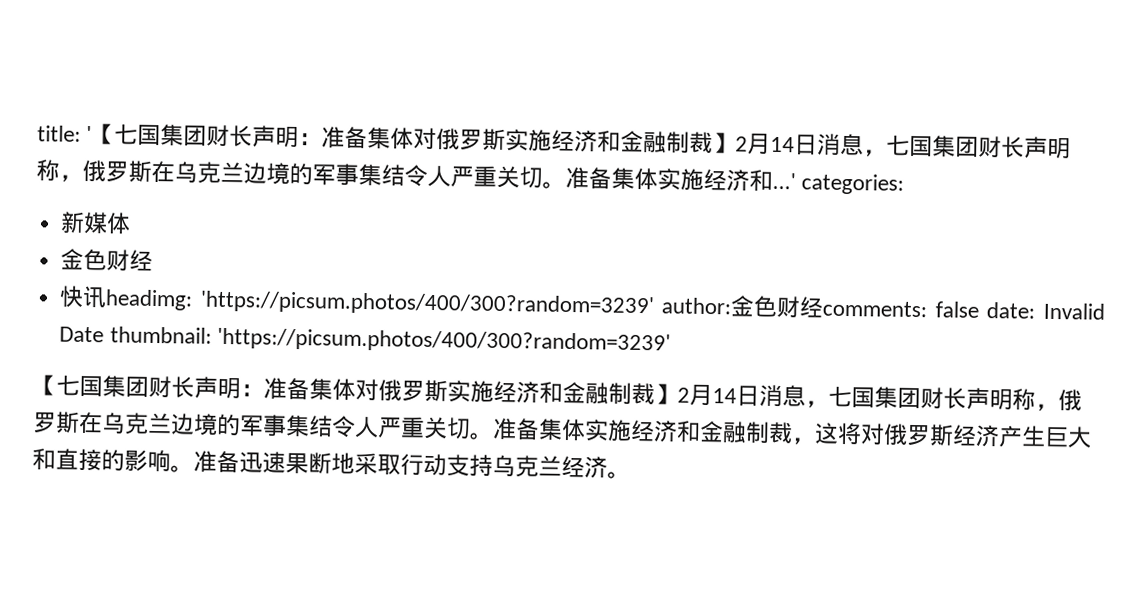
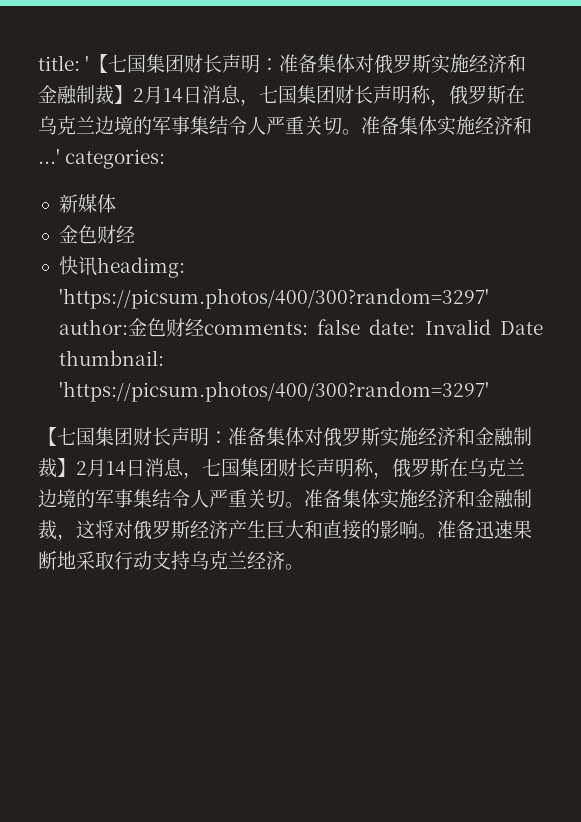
[199,290,655,318] 'https://picsum.photos/400/300?random=3239' -> [58,288,489,309] 'https://picsum.photos/400/300?random=3297'
[216,327,671,355] 'https://picsum.photos/400/300?random=3239' -> [58,381,489,402] 'https://picsum.photos/400/300?random=3297'

